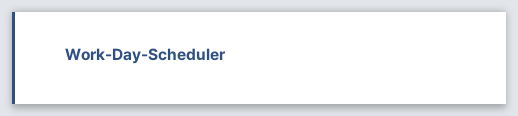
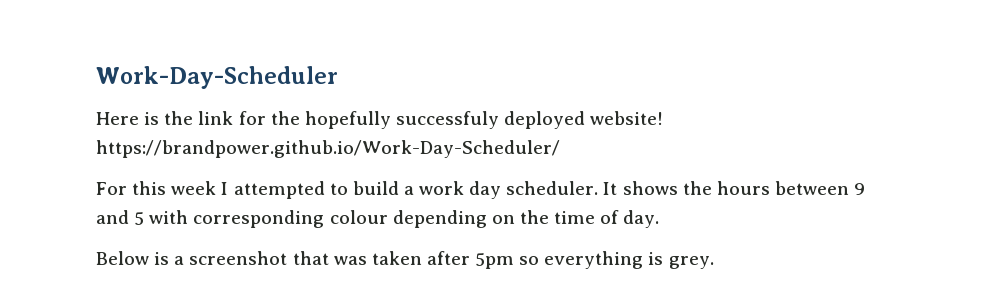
(226, 56) none -> [96,111,664,129] [96,140,560,158] [96,181,866,199] [96,210,660,228] [96,251,714,269] // Here is the link for the hopefully successfuly deployed website! https://brandpower.github.io/Work-Day-Scheduler/ // For this week I attempted to build a work day scheduler. It shows the hours between 9 and 5 with corresponding colour depending on the time of day. // Below is a screenshot that was taken after 5pm so everything is grey.

